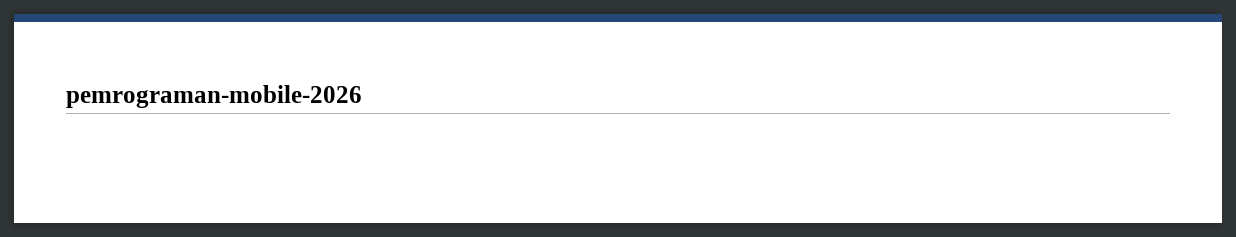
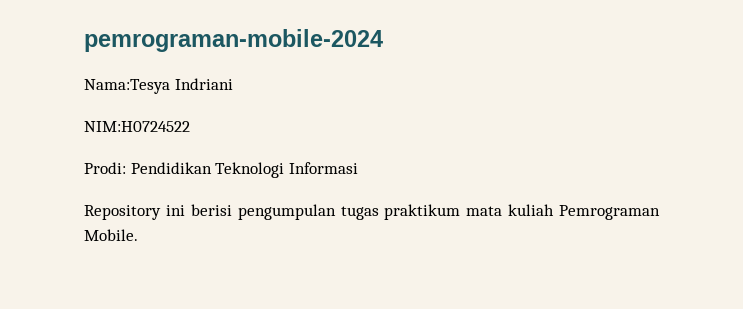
[66,85,362,108] pemrograman-mobile-2026 -> [84,29,383,52] [84,78,233,94] [84,121,190,132] [84,162,358,178] [84,204,660,220] [84,229,138,241] pemrograman-mobile-2024 // Nama:Tesya Indriani // NIM:H0724522 // Prodi: Pendidikan Teknologi Informasi // Repository ini berisi pengumpulan tugas praktikum mata kuliah Pemrograman Mobile.

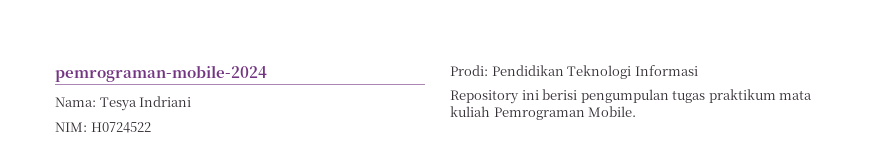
[84,79,170,94] Nama:Tesya -> [55,97,137,111] Nama: Tesya
[84,121,190,132] NIM:H0724522 -> [55,122,151,133] NIM: H0724522

